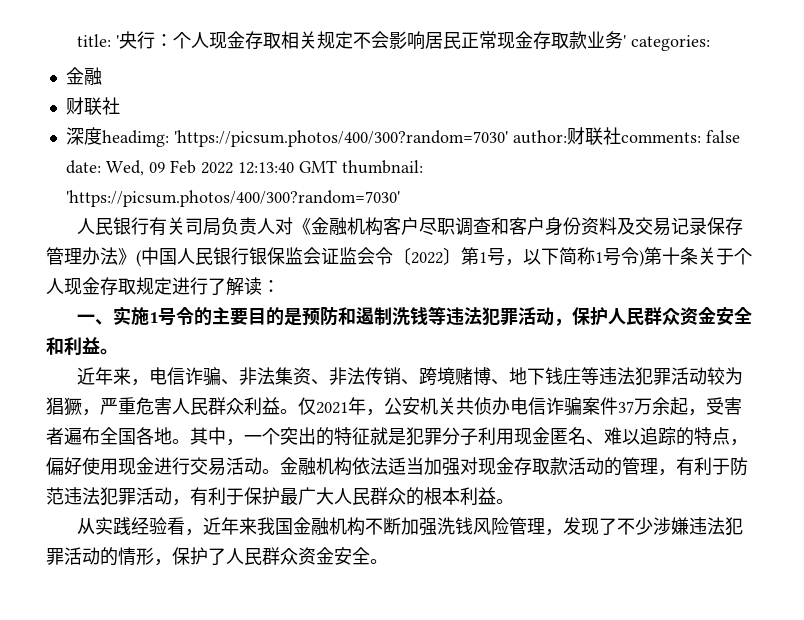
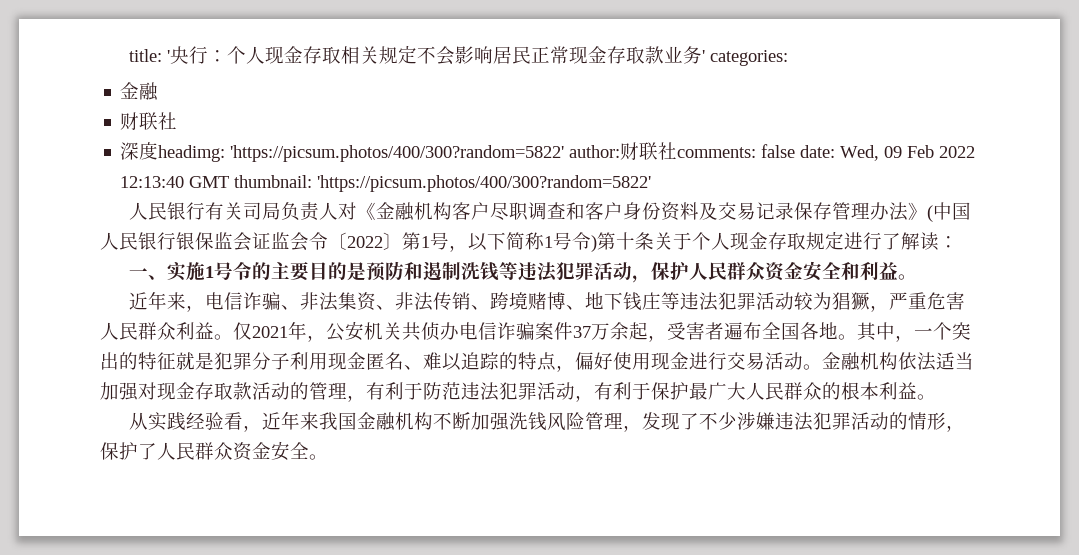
[173,130,508,147] 'https://picsum.photos/400/300?random=7030' -> [230,145,565,162] 'https://picsum.photos/400/300?random=5822'
[65,190,400,207] 'https://picsum.photos/400/300?random=7030' -> [317,175,652,192] 'https://picsum.photos/400/300?random=5822'

